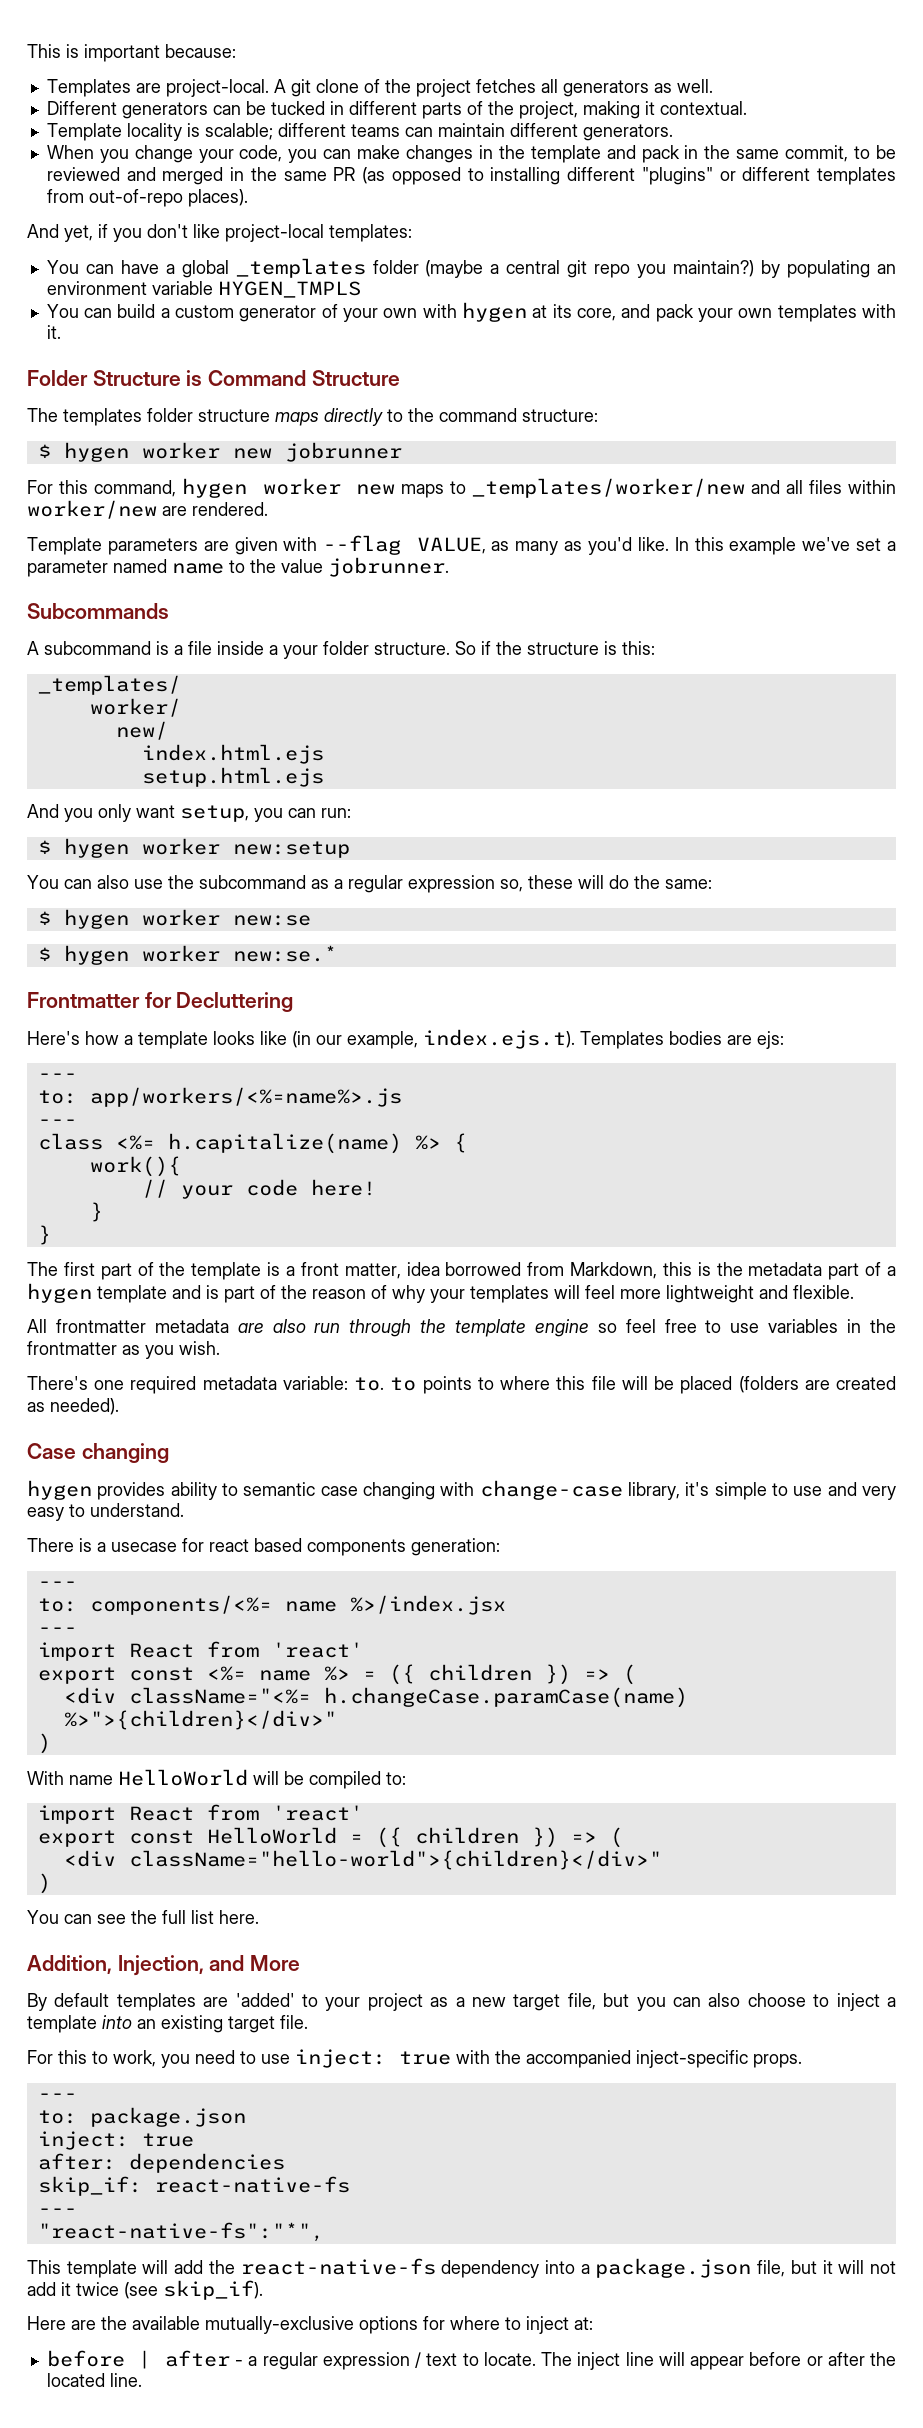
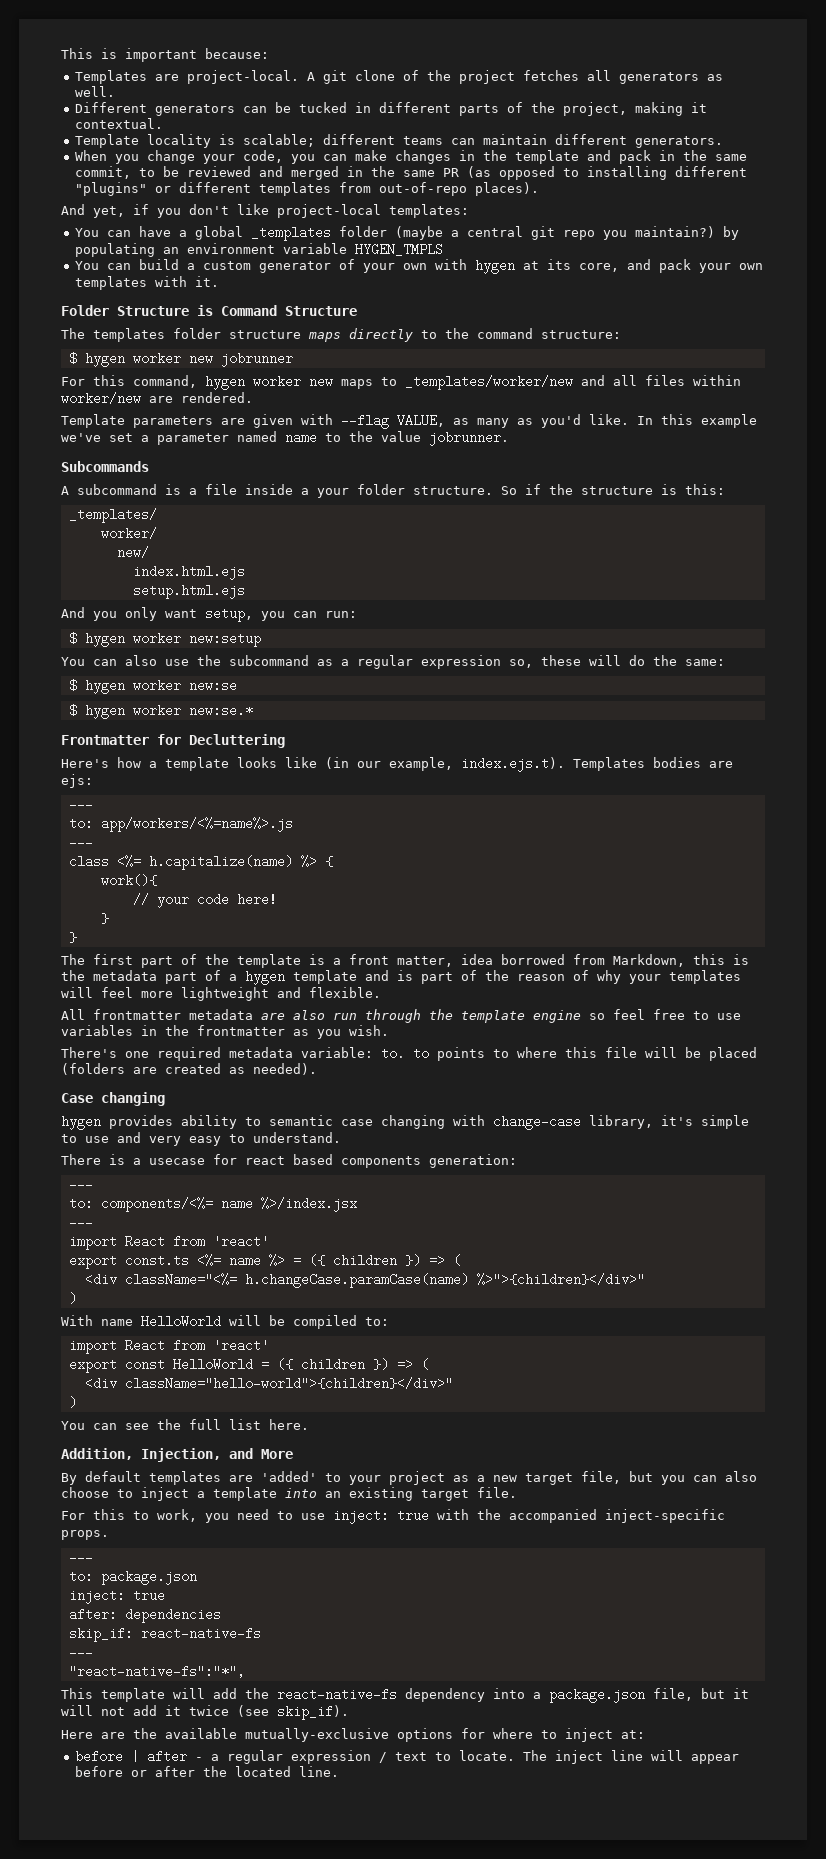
[128,1667,194,1681] const -> [124,1254,189,1267] const.ts

